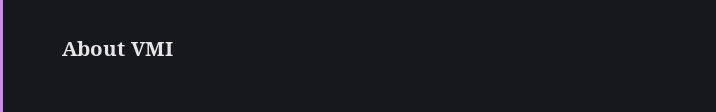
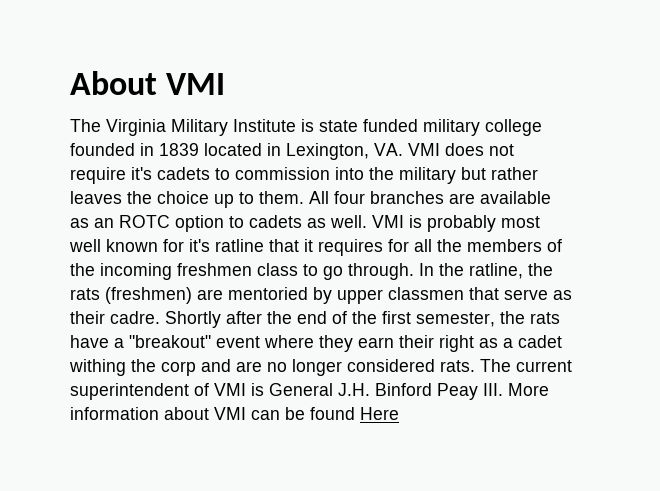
(173, 49) none -> [70,119,542,136] [70,143,514,160] [70,167,538,184] [70,191,551,208] [70,215,540,232] [69,239,562,256] [70,263,553,280] [70,287,572,304] [70,311,560,328] [70,335,562,352] [69,359,572,376] [70,383,549,400] [70,407,399,420] // The Virginia Military Institute is state funded military college founded in 1839 located in Lexington, VA. VMI does not require it's cadets to commission into the military but rather leaves the choice up to them. All four branches are available as an ROTC option to cadets as well. VMI is probably most well known for it's ratline that it requires for all the members of the incoming freshmen class to go through. In the ratline, the rats (freshmen) are mentoried by upper classmen that serve as their cadre. Shortly after the end of the first semester, the rats have a "breakout" event where they earn their right as a cadet withing the corp and are no longer considered rats. The current superintendent of VMI is General J.H. Binford Peay III. More information about VMI can be found Here

